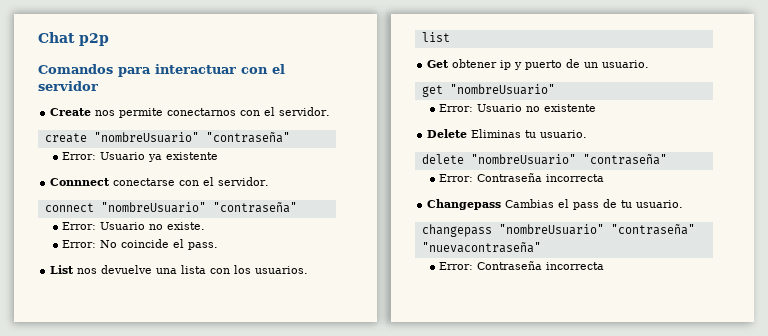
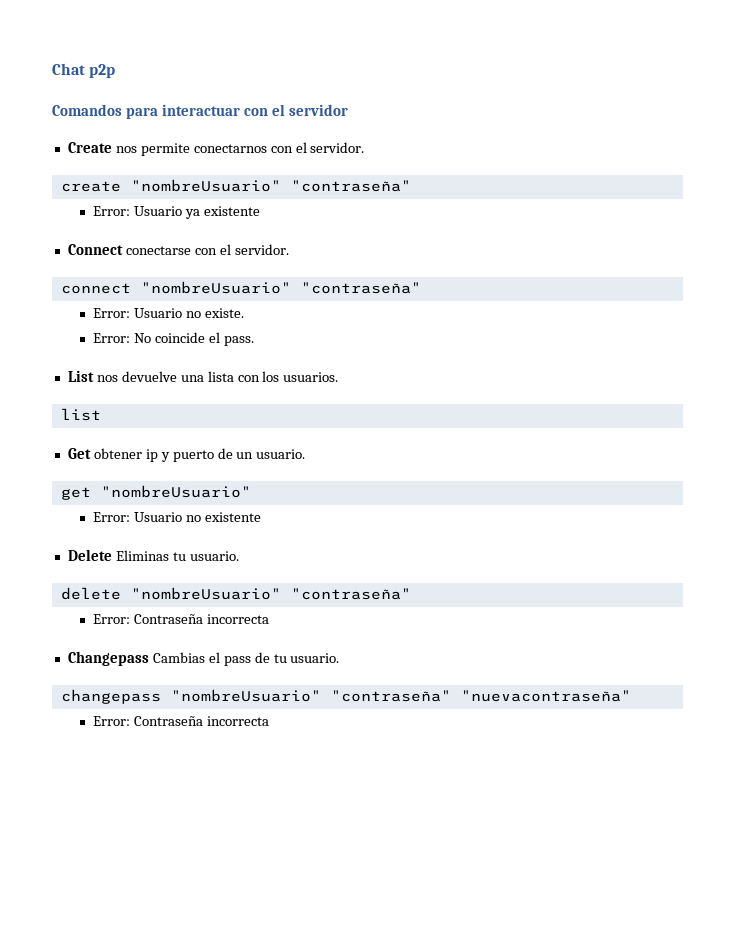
[50,178,111,186] Connnect -> [67,244,123,255] Connect

